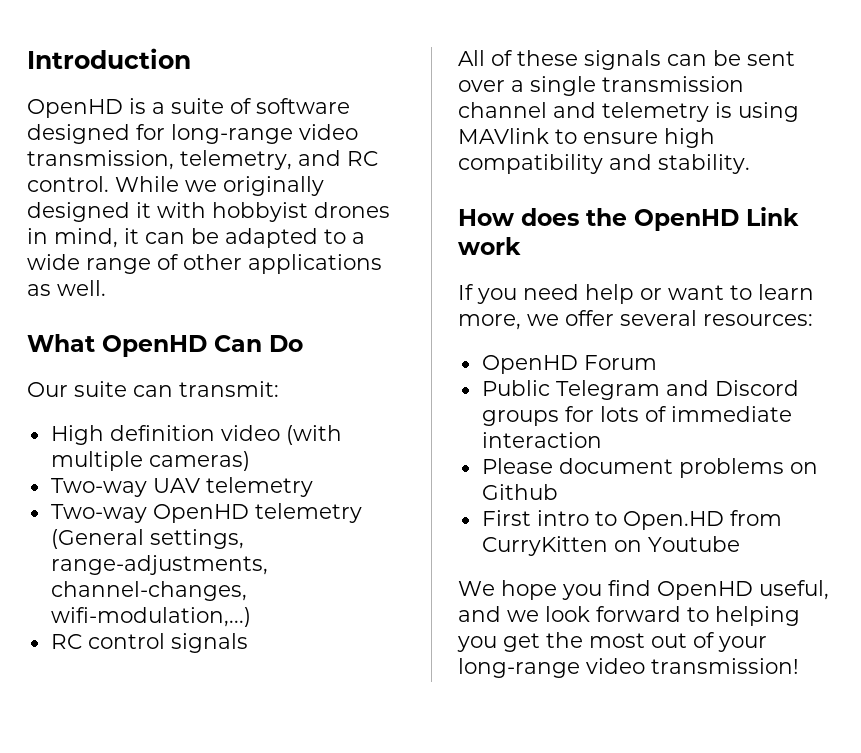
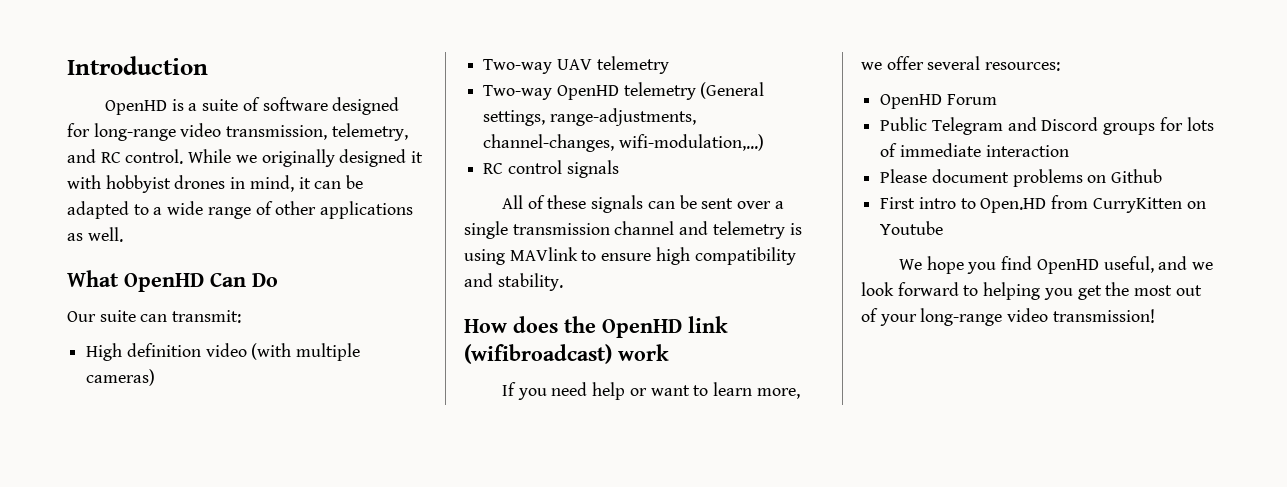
[746,207,799,226] Link -> [688,316,728,333] [464,344,612,364] link (wifibroadcast)

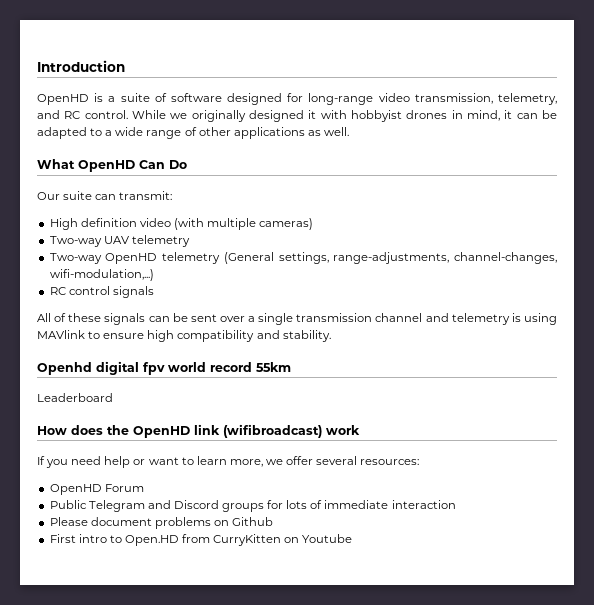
(563, 282) none -> [37,361,291,375] [37,393,113,402] // Openhd digital fpv world record 55km // Leaderboard
[899,256,1214,274] [861,282,1202,300] [861,308,1155,326] // We hope you find OpenHD useful, and we look forward to helping you get the most out of your long-range video transmission! -> (353, 538) none

